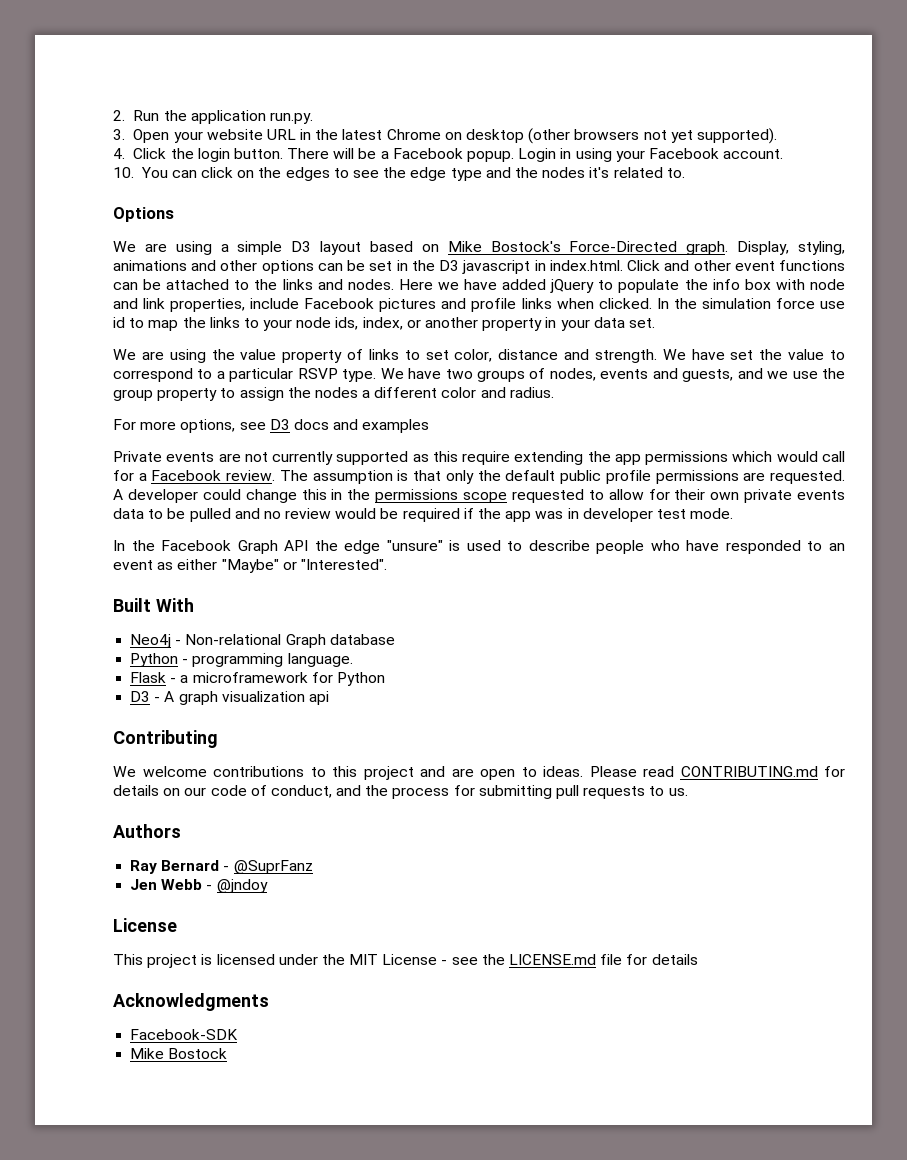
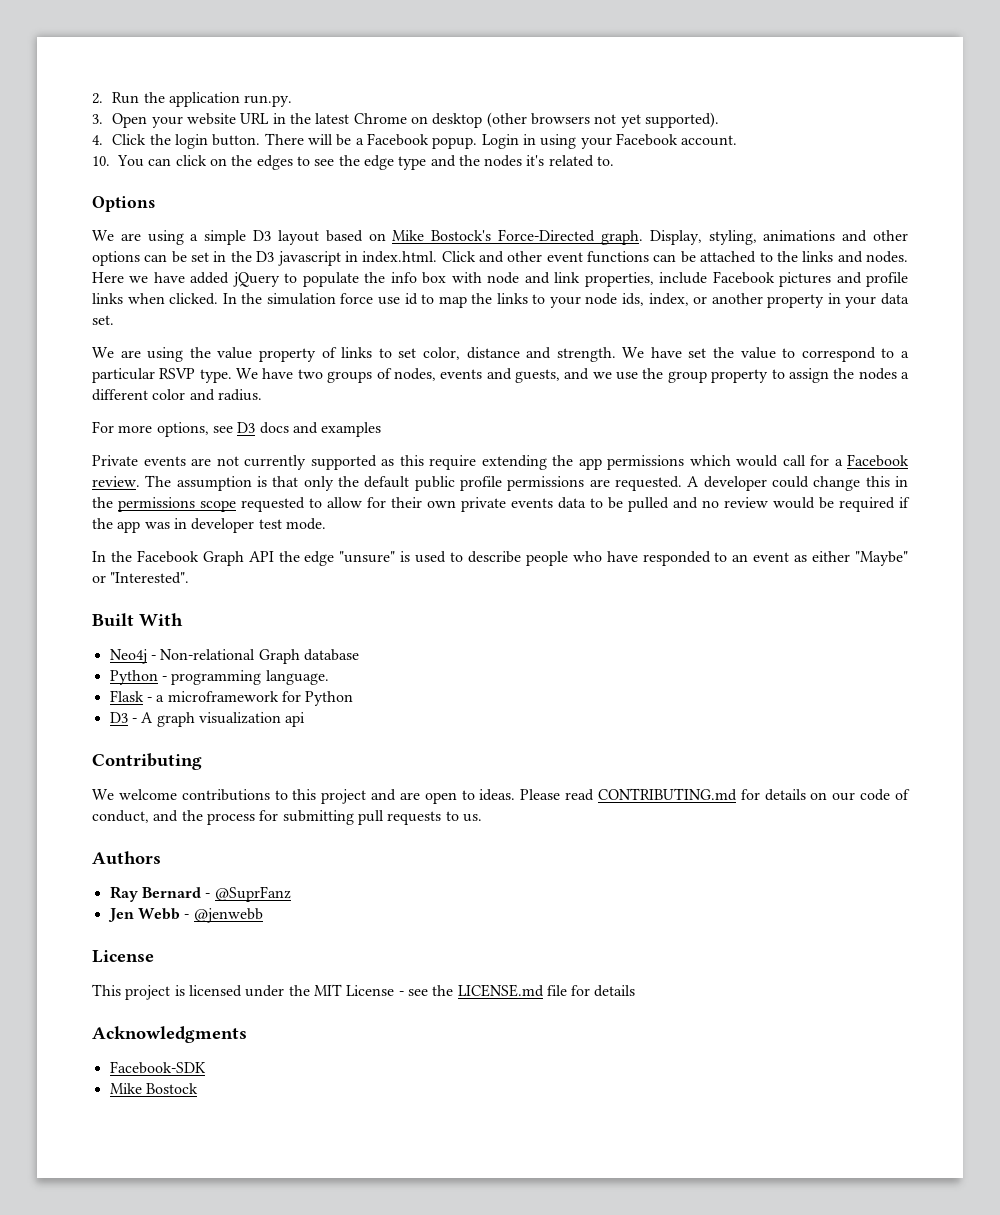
[216,879,268,893] @jndoy -> [193,908,263,923] @jenwebb

